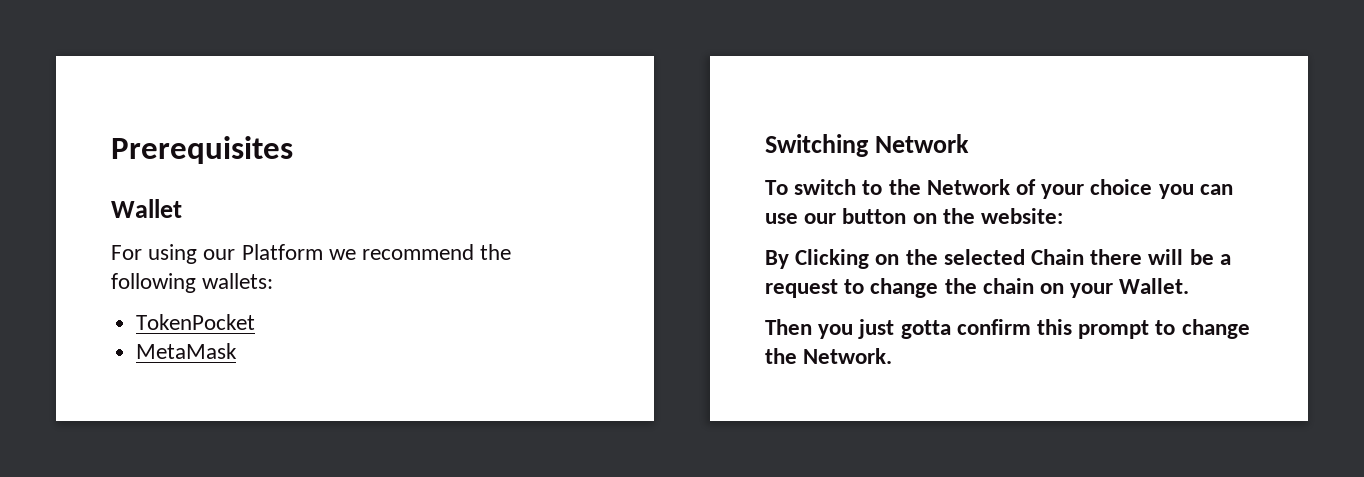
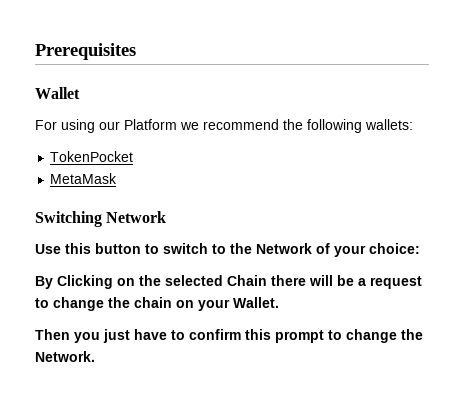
[765,180,788,195] To -> [35,243,159,254] Use this button to
[1090,179,1233,199] [765,208,1064,224] choice you can use our button on the website: -> [369,243,420,254] choice:
[900,320,951,339] gotta -> [134,329,185,340] have to

